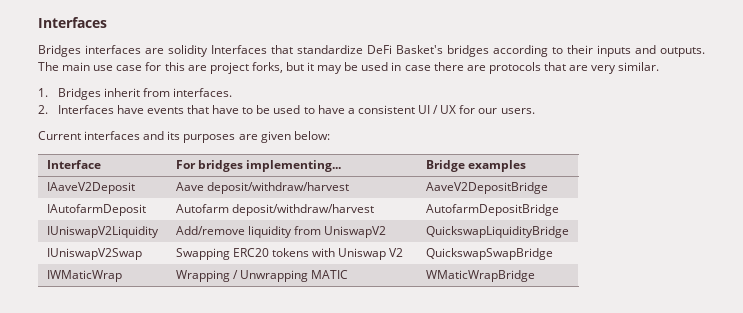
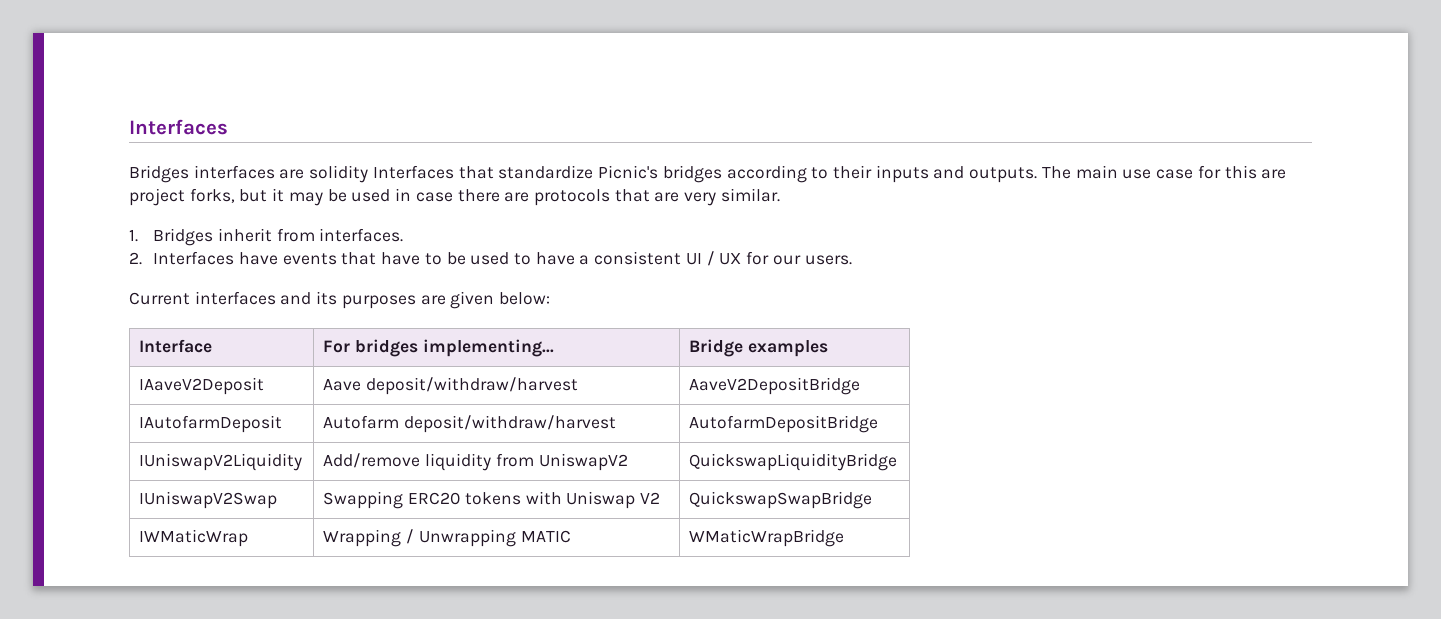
[367,45,443,54] DeFi Basket's -> [598,165,659,179] Picnic's

